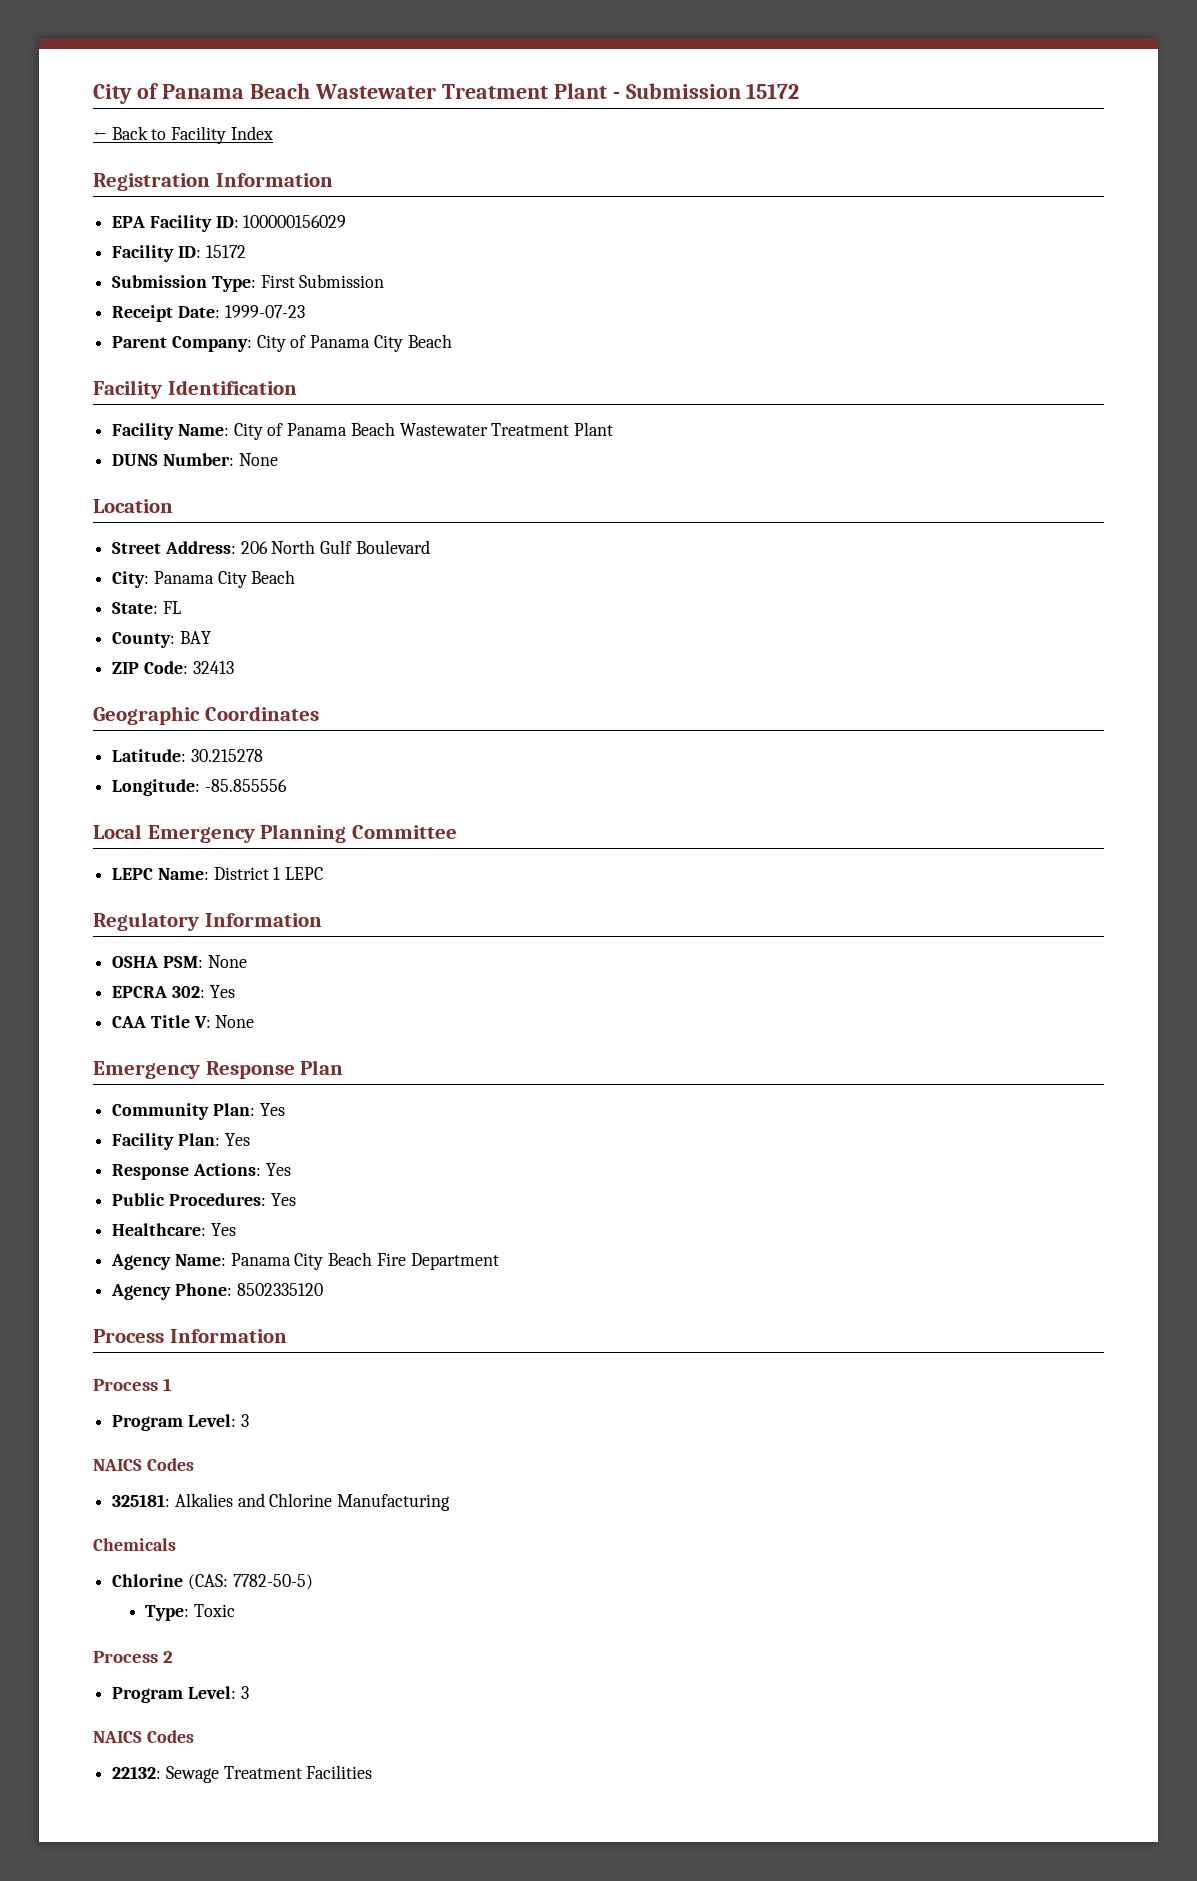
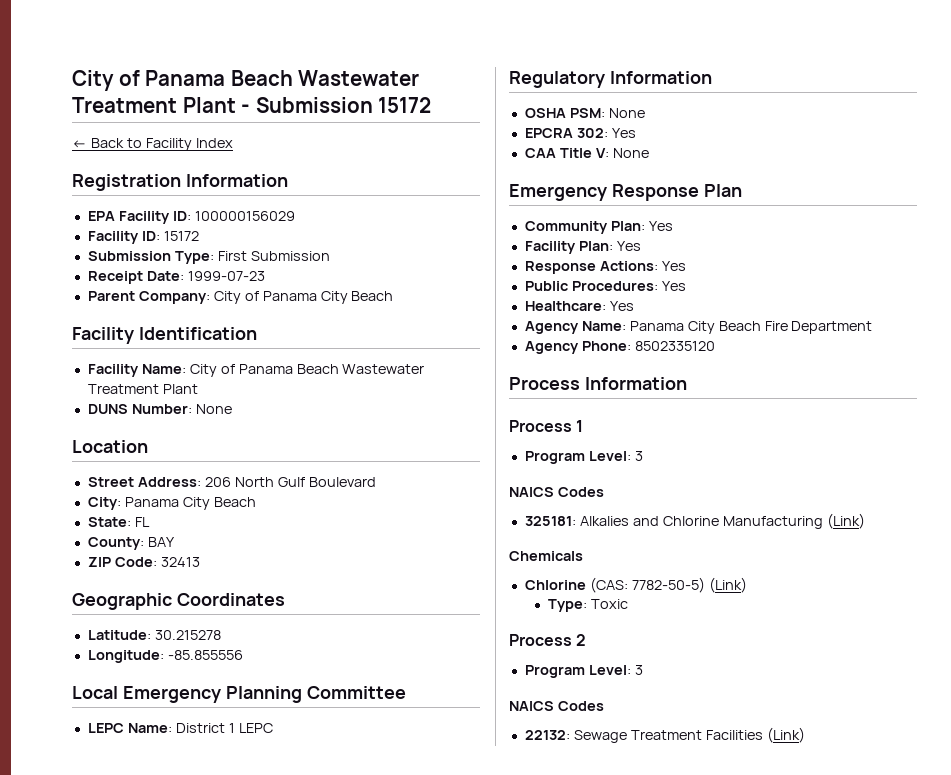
(451, 1502) none -> [826,513,865,529] (Link)
(313, 1582) none -> [708,577,747,593] (Link)
(373, 1772) none -> [766,727,805,743] (Link)

